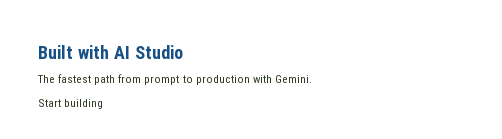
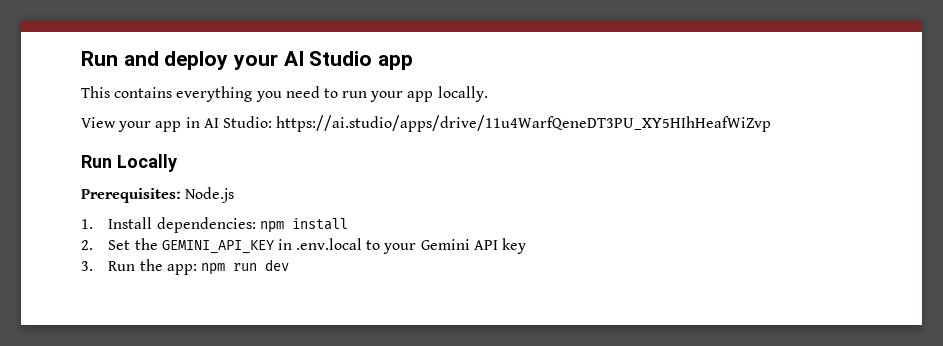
[38,45,183,59] [37,74,312,85] [38,99,104,109] Built with AI Studio // The fastest path from prompt to production with Gemini. // Start building -> [81,51,414,70] [81,86,488,102] [81,115,772,132] [81,154,177,172] [81,187,235,203] [81,217,348,233] [81,238,526,254] [81,259,289,275] Run and deploy your AI Studio app // This contains everything you need to run your app locally. // View your app in AI Studio: https://ai.studio/apps/drive/11u4WarfQeneDT3PU_XY5HIhHeafWiZvp // Run Locally // Prerequisites: Node.js // 1. Install dependencies: npm install // 2. Set the GEMINI_API_KEY in .env.local to your Gemini API key // 3. Run the app: npm run dev

